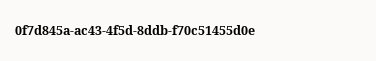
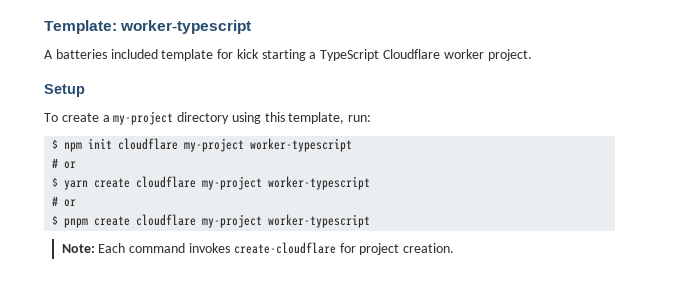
[15,25,255,35] 0f7d845a-ac43-4f5d-8ddb-f70c51455d0e -> [44,20,252,34] [44,49,532,61] [44,84,85,97] [44,111,372,125] [52,138,353,152] [52,158,77,169] [52,176,371,190] [52,196,77,207] [52,214,371,228] [61,242,455,255] Template: worker-typescript // A batteries included template for kick starting a TypeScript Cloudflare worker project. // Setup // To create a my-project directory using this template, run: // $ npm init cloudflare my-project worker-typescript // # or // $ yarn create cloudflare my-project worker-typescript // # or // $ pnpm create cloudflare my-project worker-typescript // Note: Each command invokes create-cloudflare for project creation.

